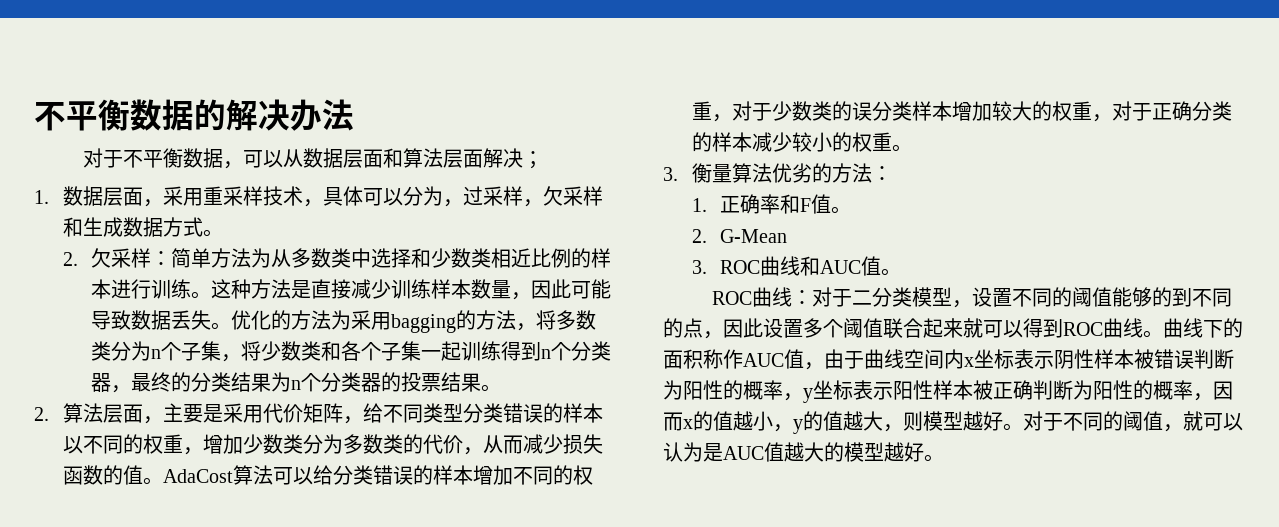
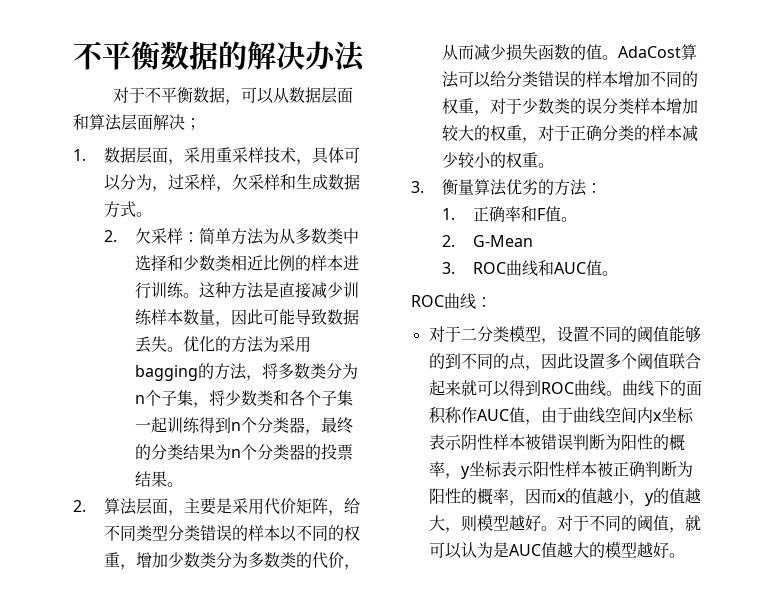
(812, 297) none -> (492, 302) //

